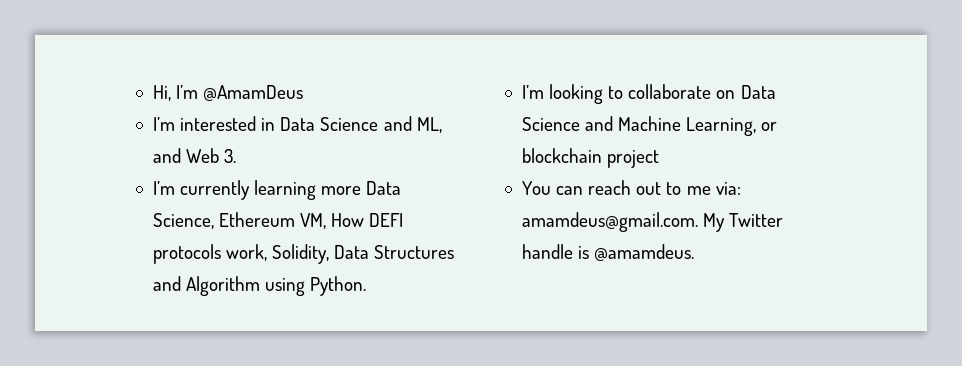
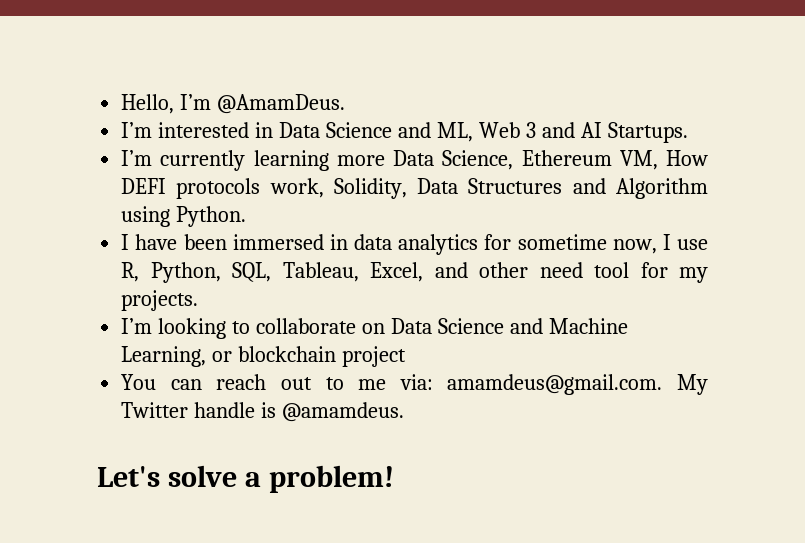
[152,85,304,101] Hi, I’m @AmamDeus -> [121,94,346,114] Hello, I’m @AmamDeus.
[152,148,237,163] and Web 3. -> [478,122,688,143] Web 3 and AI Startups.
(367, 286) none -> [121,234,708,255] [121,262,709,283] [121,290,199,311] // I have been immersed in data analytics for sometime now, I use R, Python, SQL, Tableau, Excel, and other need tool for my projects.
(695, 252) none -> [97,465,394,493] // Let's solve a problem!

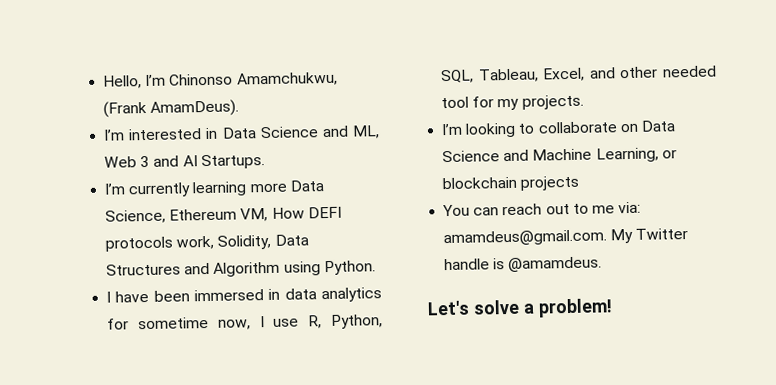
[217,94,346,114] @AmamDeus. -> [169,71,338,87] [103,99,240,118] Chinonso Amamchukwu, (Frank AmamDeus).
[539,262,583,278] need -> [662,65,717,78] needed
[342,346,407,367] project -> [520,175,580,191] projects

